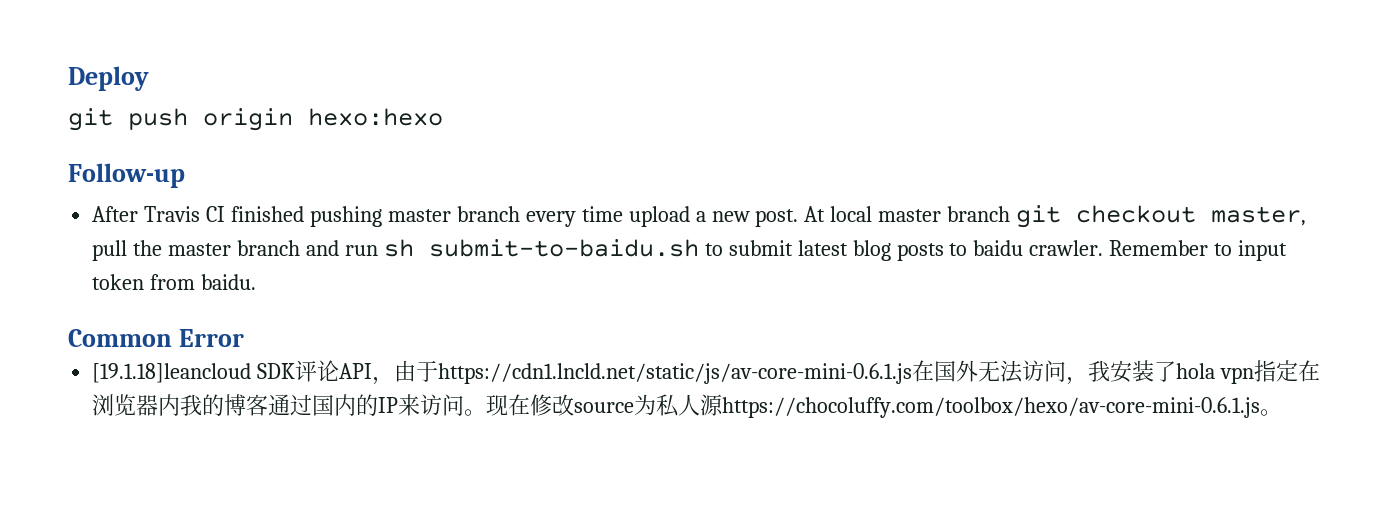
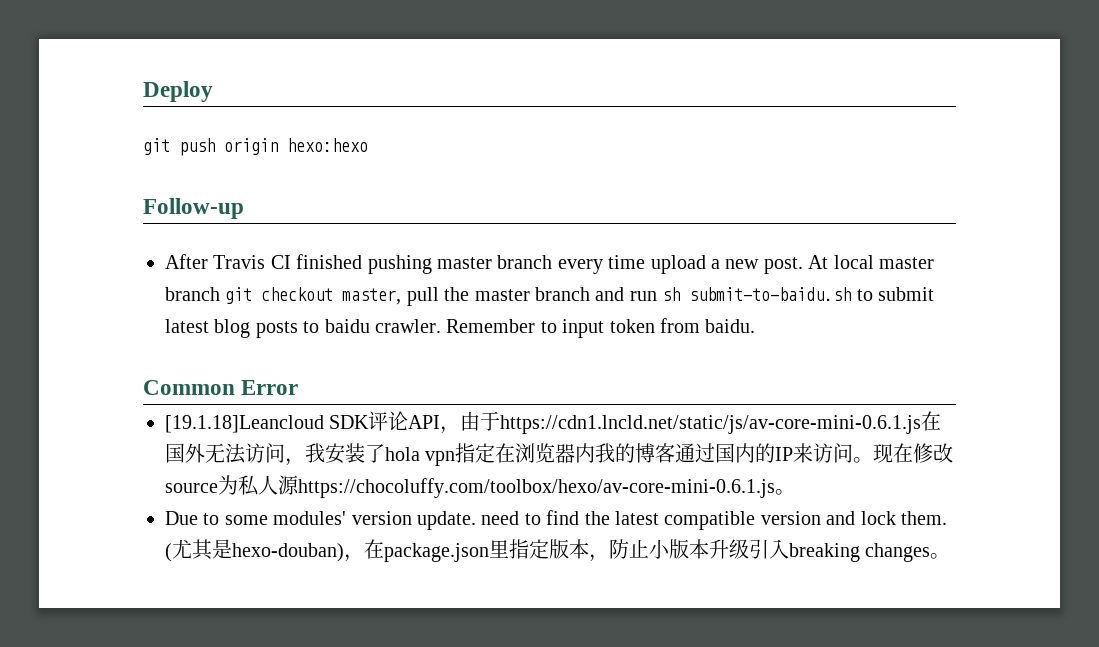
[92,363,252,383] [19.1.18]leancloud -> [165,415,324,433] [19.1.18]Leancloud
(1283, 412) none -> [165,510,947,530] [165,539,951,562] // Due to some modules' version update. need to find the latest compatible version and lock them. (尤其是hexo-douban)，在package.json里指定版本，防止小版本升级引入breaking changes。

